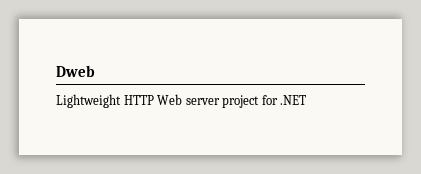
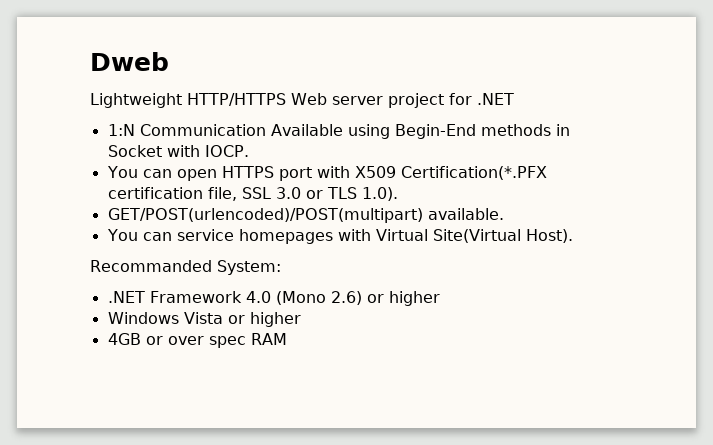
[123,95,154,105] HTTP -> [187,93,286,106] HTTP/HTTPS
(307, 100) none -> [107,124,570,139] [107,145,249,157] [106,166,547,181] [107,187,398,201] [107,208,504,223] [106,229,573,244] [90,260,281,275] [107,291,440,306] [107,312,301,327] [107,333,287,348] // 1:N Communication Available using Begin-End methods in Socket with IOCP. // You can open HTTPS port with X509 Certification(*.PFX certification file, SSL 3.0 or TLS 1.0). // GET/POST(urlencoded)/POST(multipart) available. // You can service homepages with Virtual Site(Virtual Host). // Recommanded System: // .NET Framework 4.0 (Mono 2.6) or higher // Windows Vista or higher // 4GB or over spec RAM

